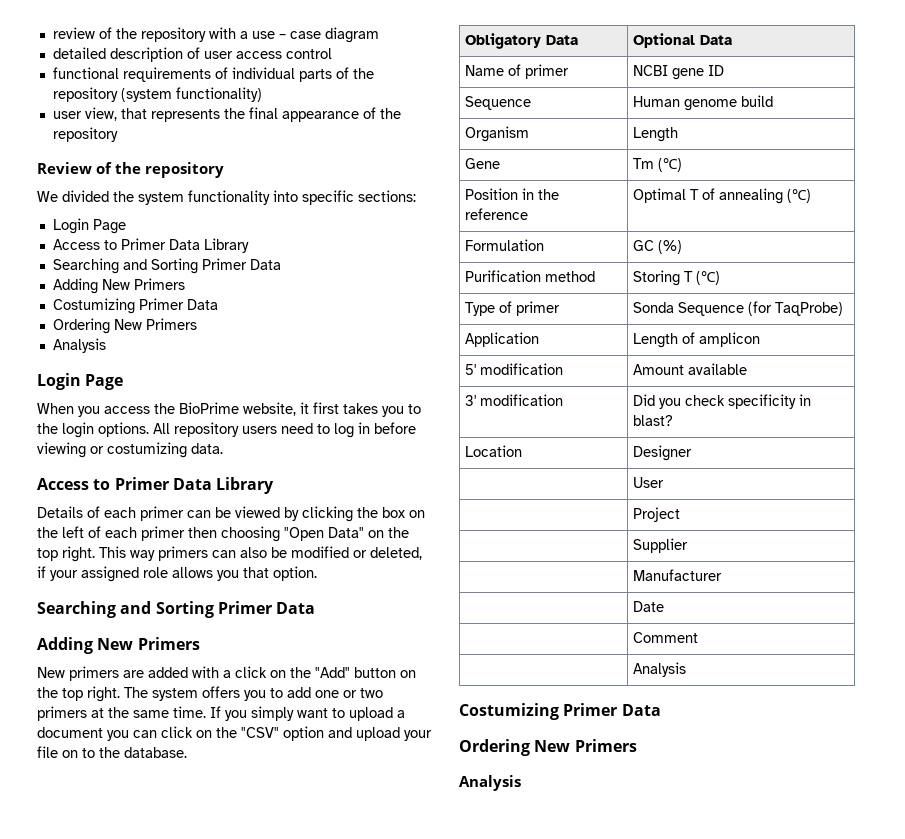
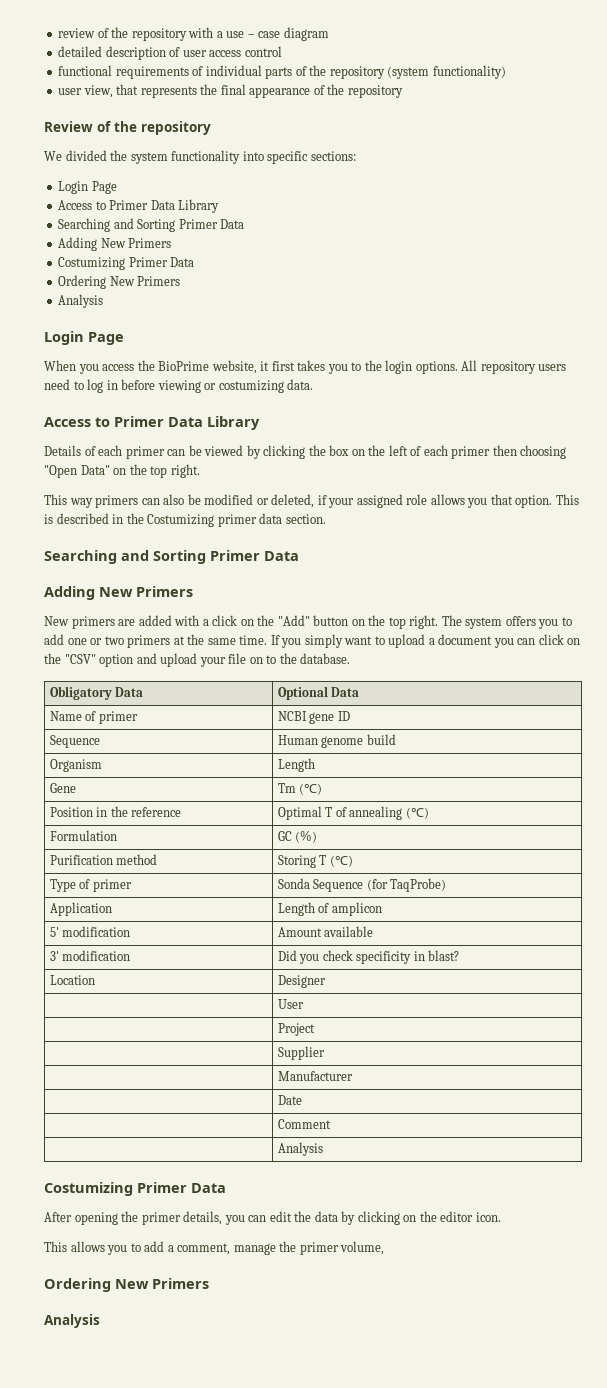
(95, 554) none -> (200, 471) //
(317, 573) none -> [555,494,579,505] [44,513,326,527] This is described in the Costumizing primer data section.
(661, 710) none -> [44,1211,501,1225] [44,1241,385,1255] // After opening the primer details, you can edit the data by clicking on the editor icon. // This allows you to add a comment, manage the primer volume,

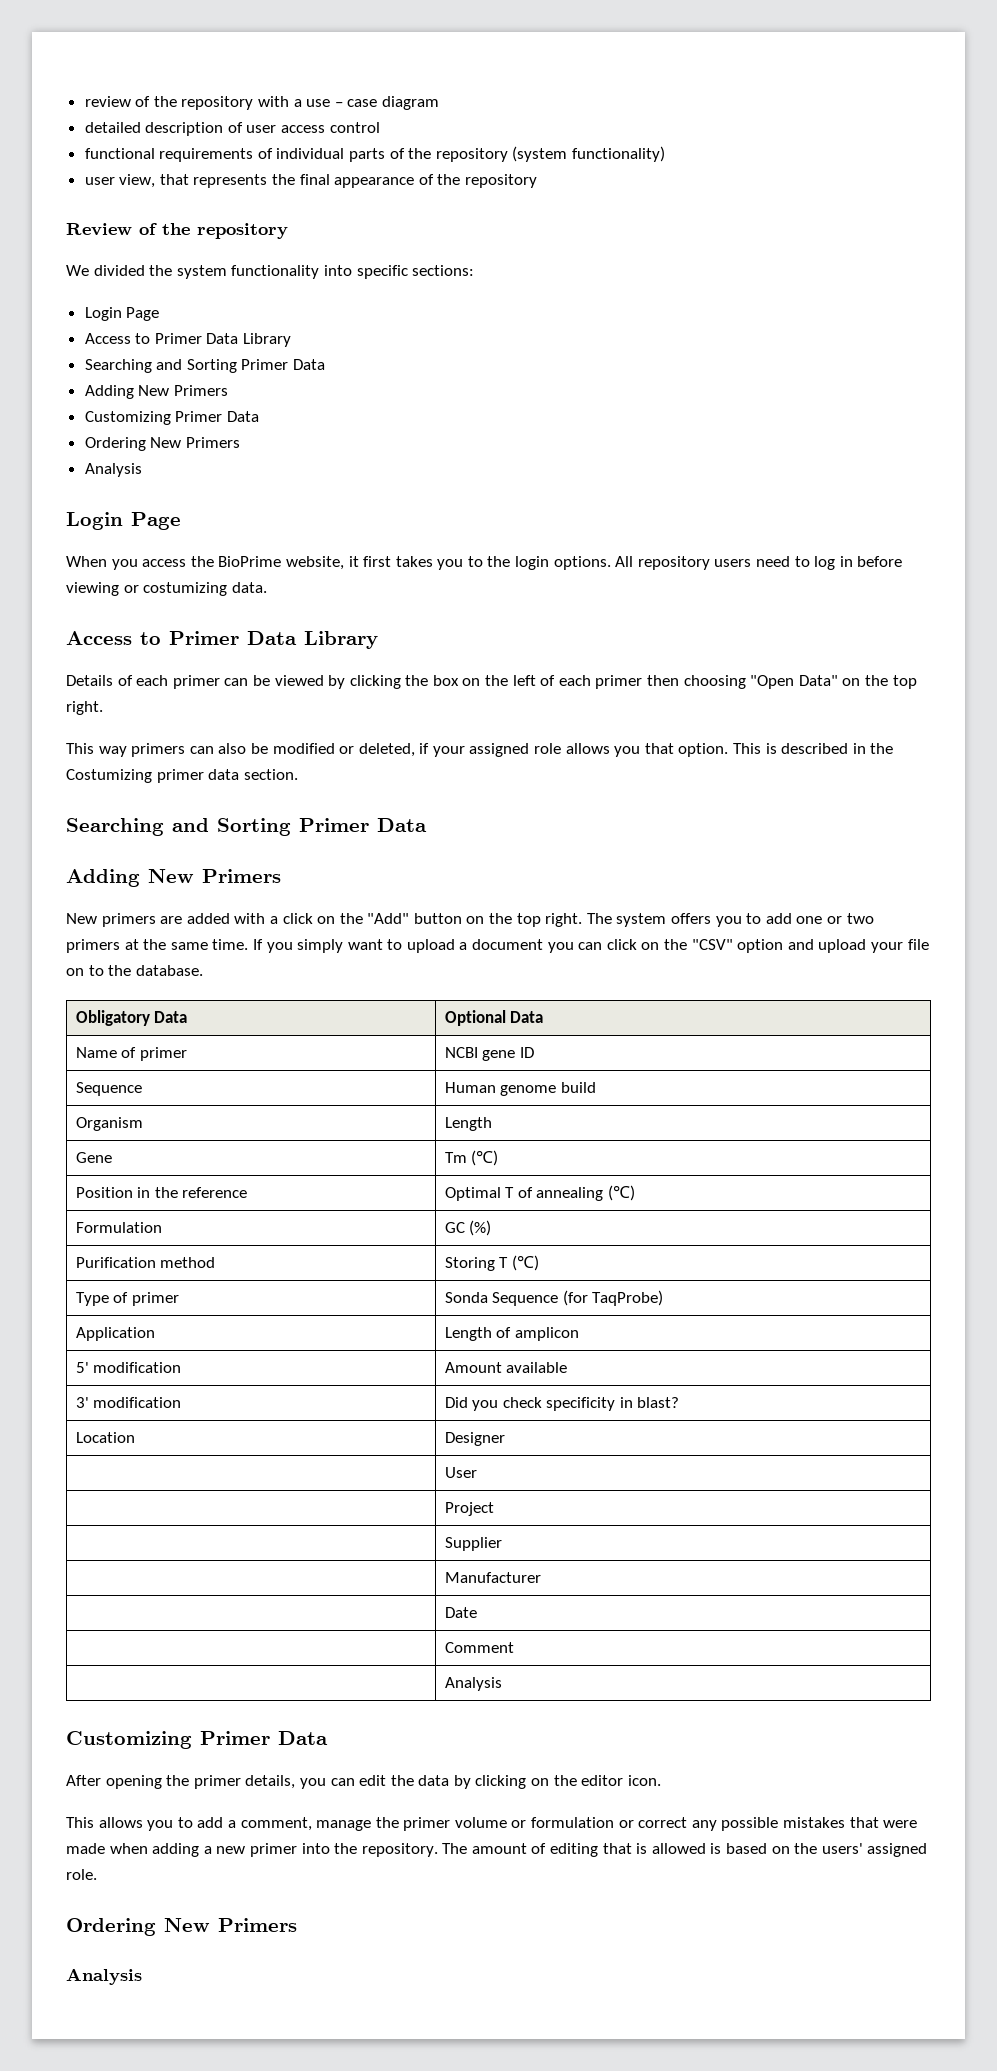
[58,257,126,270] Costumizing -> [84,411,171,425] Customizing
[44,1182,133,1196] Costumizing -> [66,1731,192,1749] Customizing
[340,1241,385,1255] volume, -> [454,1817,918,1831] [66,1843,928,1857] [66,1869,97,1880] volume or formulation or correct any possible mistakes that were made when adding a new primer into the repository. The amount of editing that is allowed is based on the users' assigned role.

